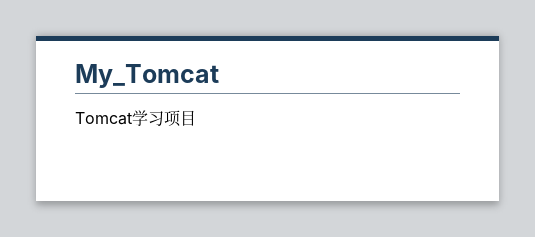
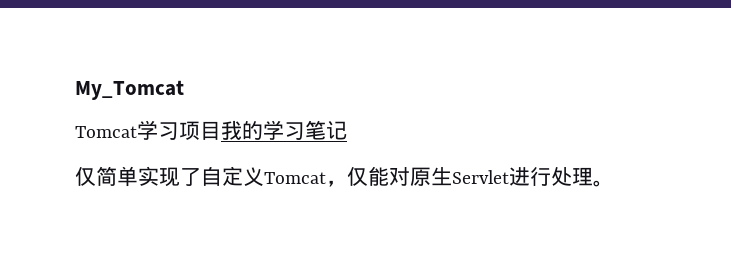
(196, 118) none -> [221,120,347,140] [75,166,614,187] 我的学习笔记 // 仅简单实现了自定义Tomcat，仅能对原生Servlet进行处理。

